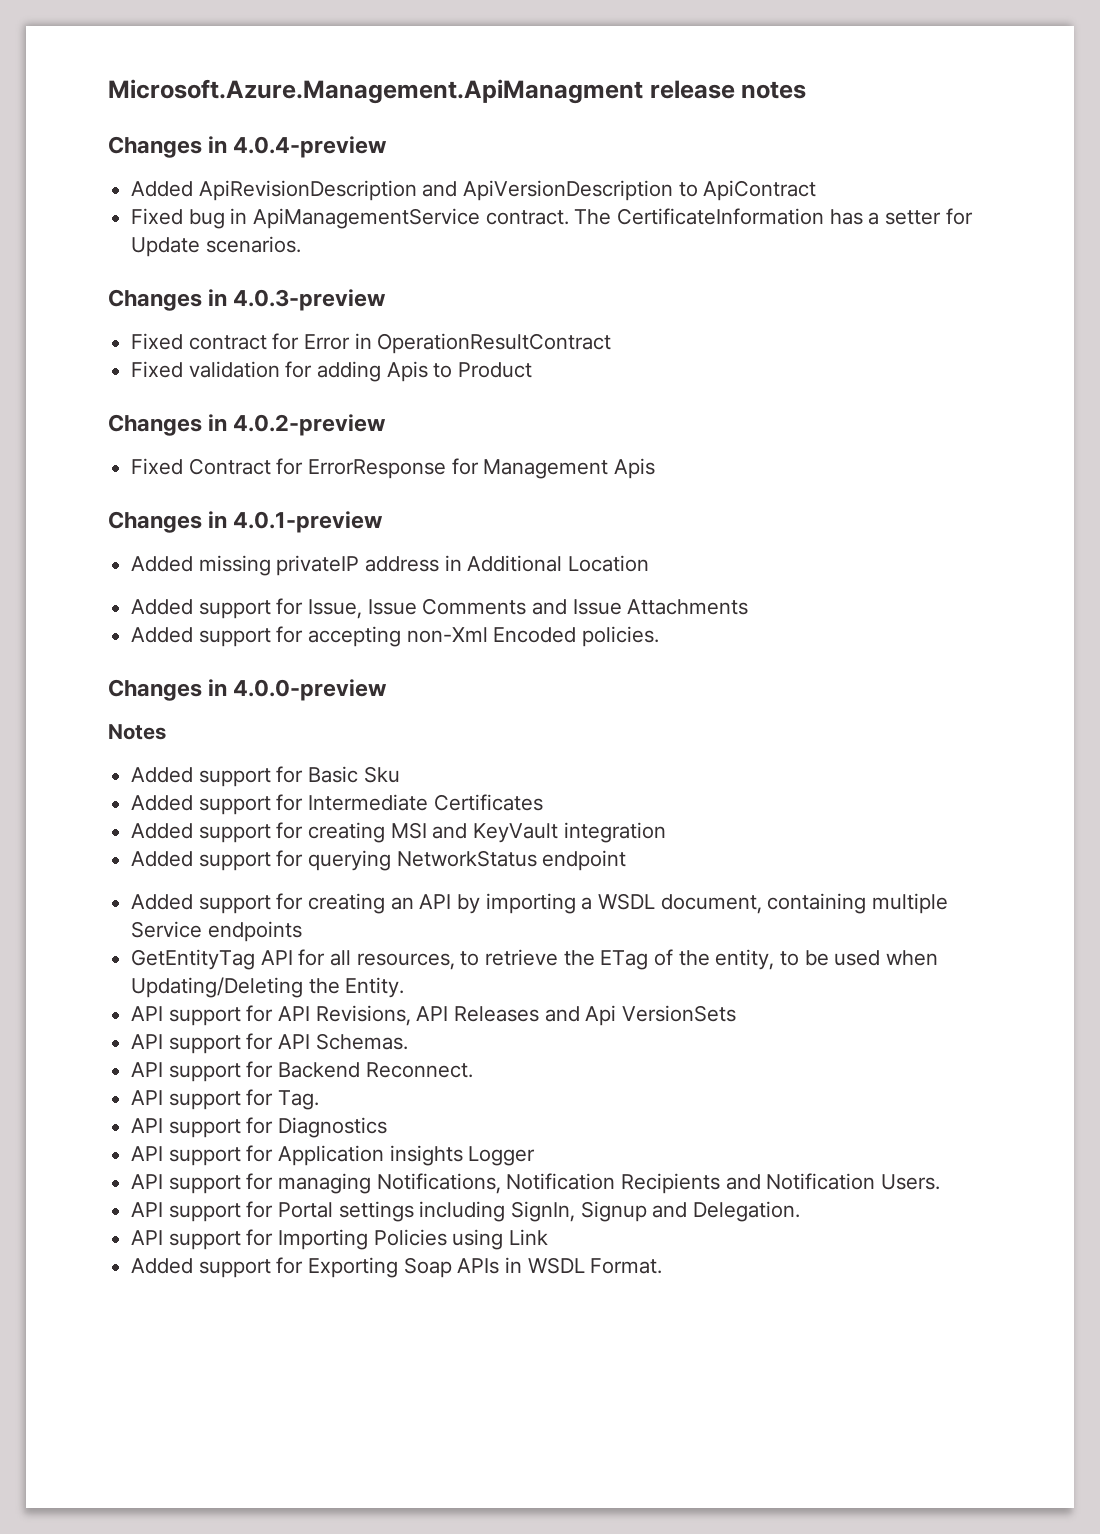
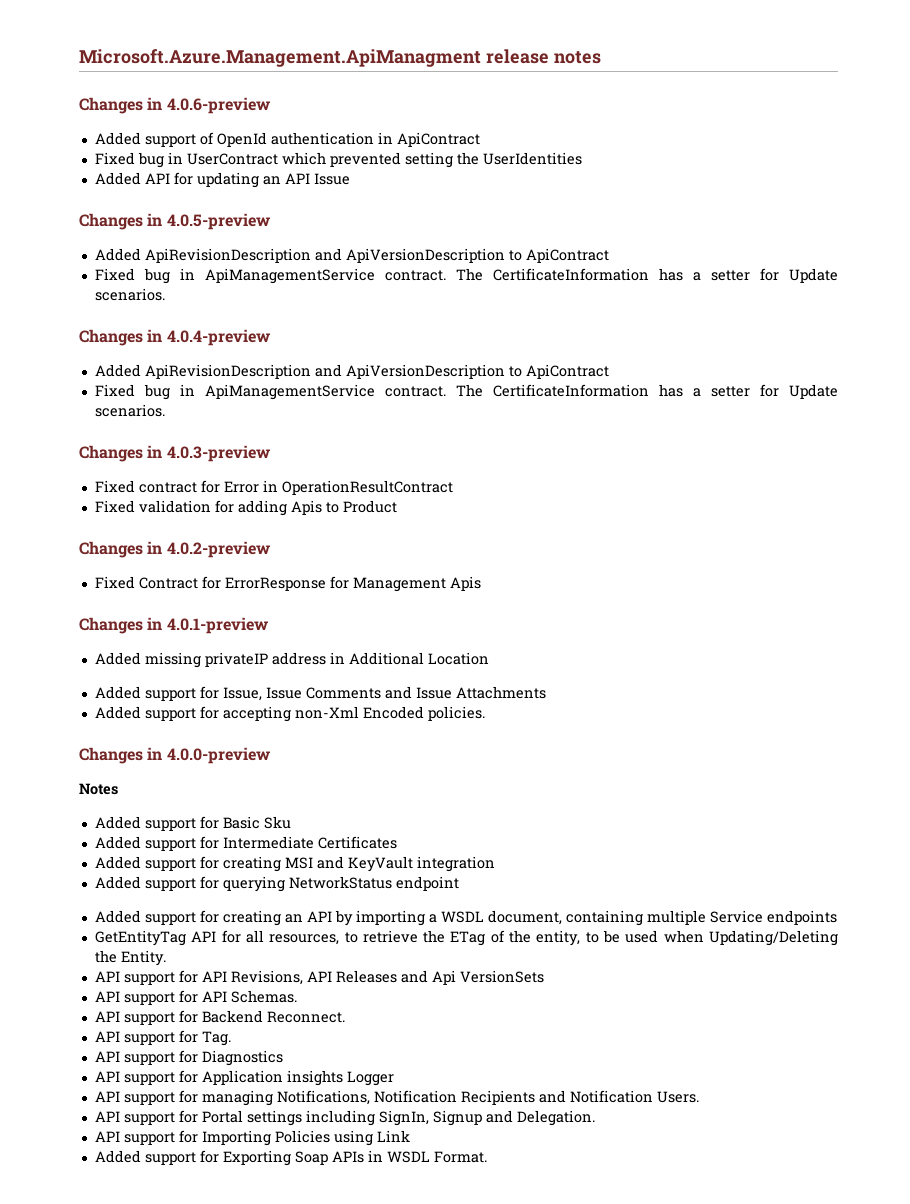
(807, 90) none -> [79,97,271,114] [94,132,480,147] [94,152,582,168] [94,172,350,188] [79,213,271,230] [94,248,609,263] [94,268,838,284] [94,288,165,301] // Changes in 4.0.6-preview // Added support of OpenId authentication in ApiContract // Fixed bug in UserContract which prevented setting the UserIdentities // Added API for updating an API Issue // Changes in 4.0.5-preview // Added ApiRevisionDescription and ApiVersionDescription to ApiContract // Fixed bug in ApiManagementService contract. The CertificateInformation has a setter for Update scenarios.

